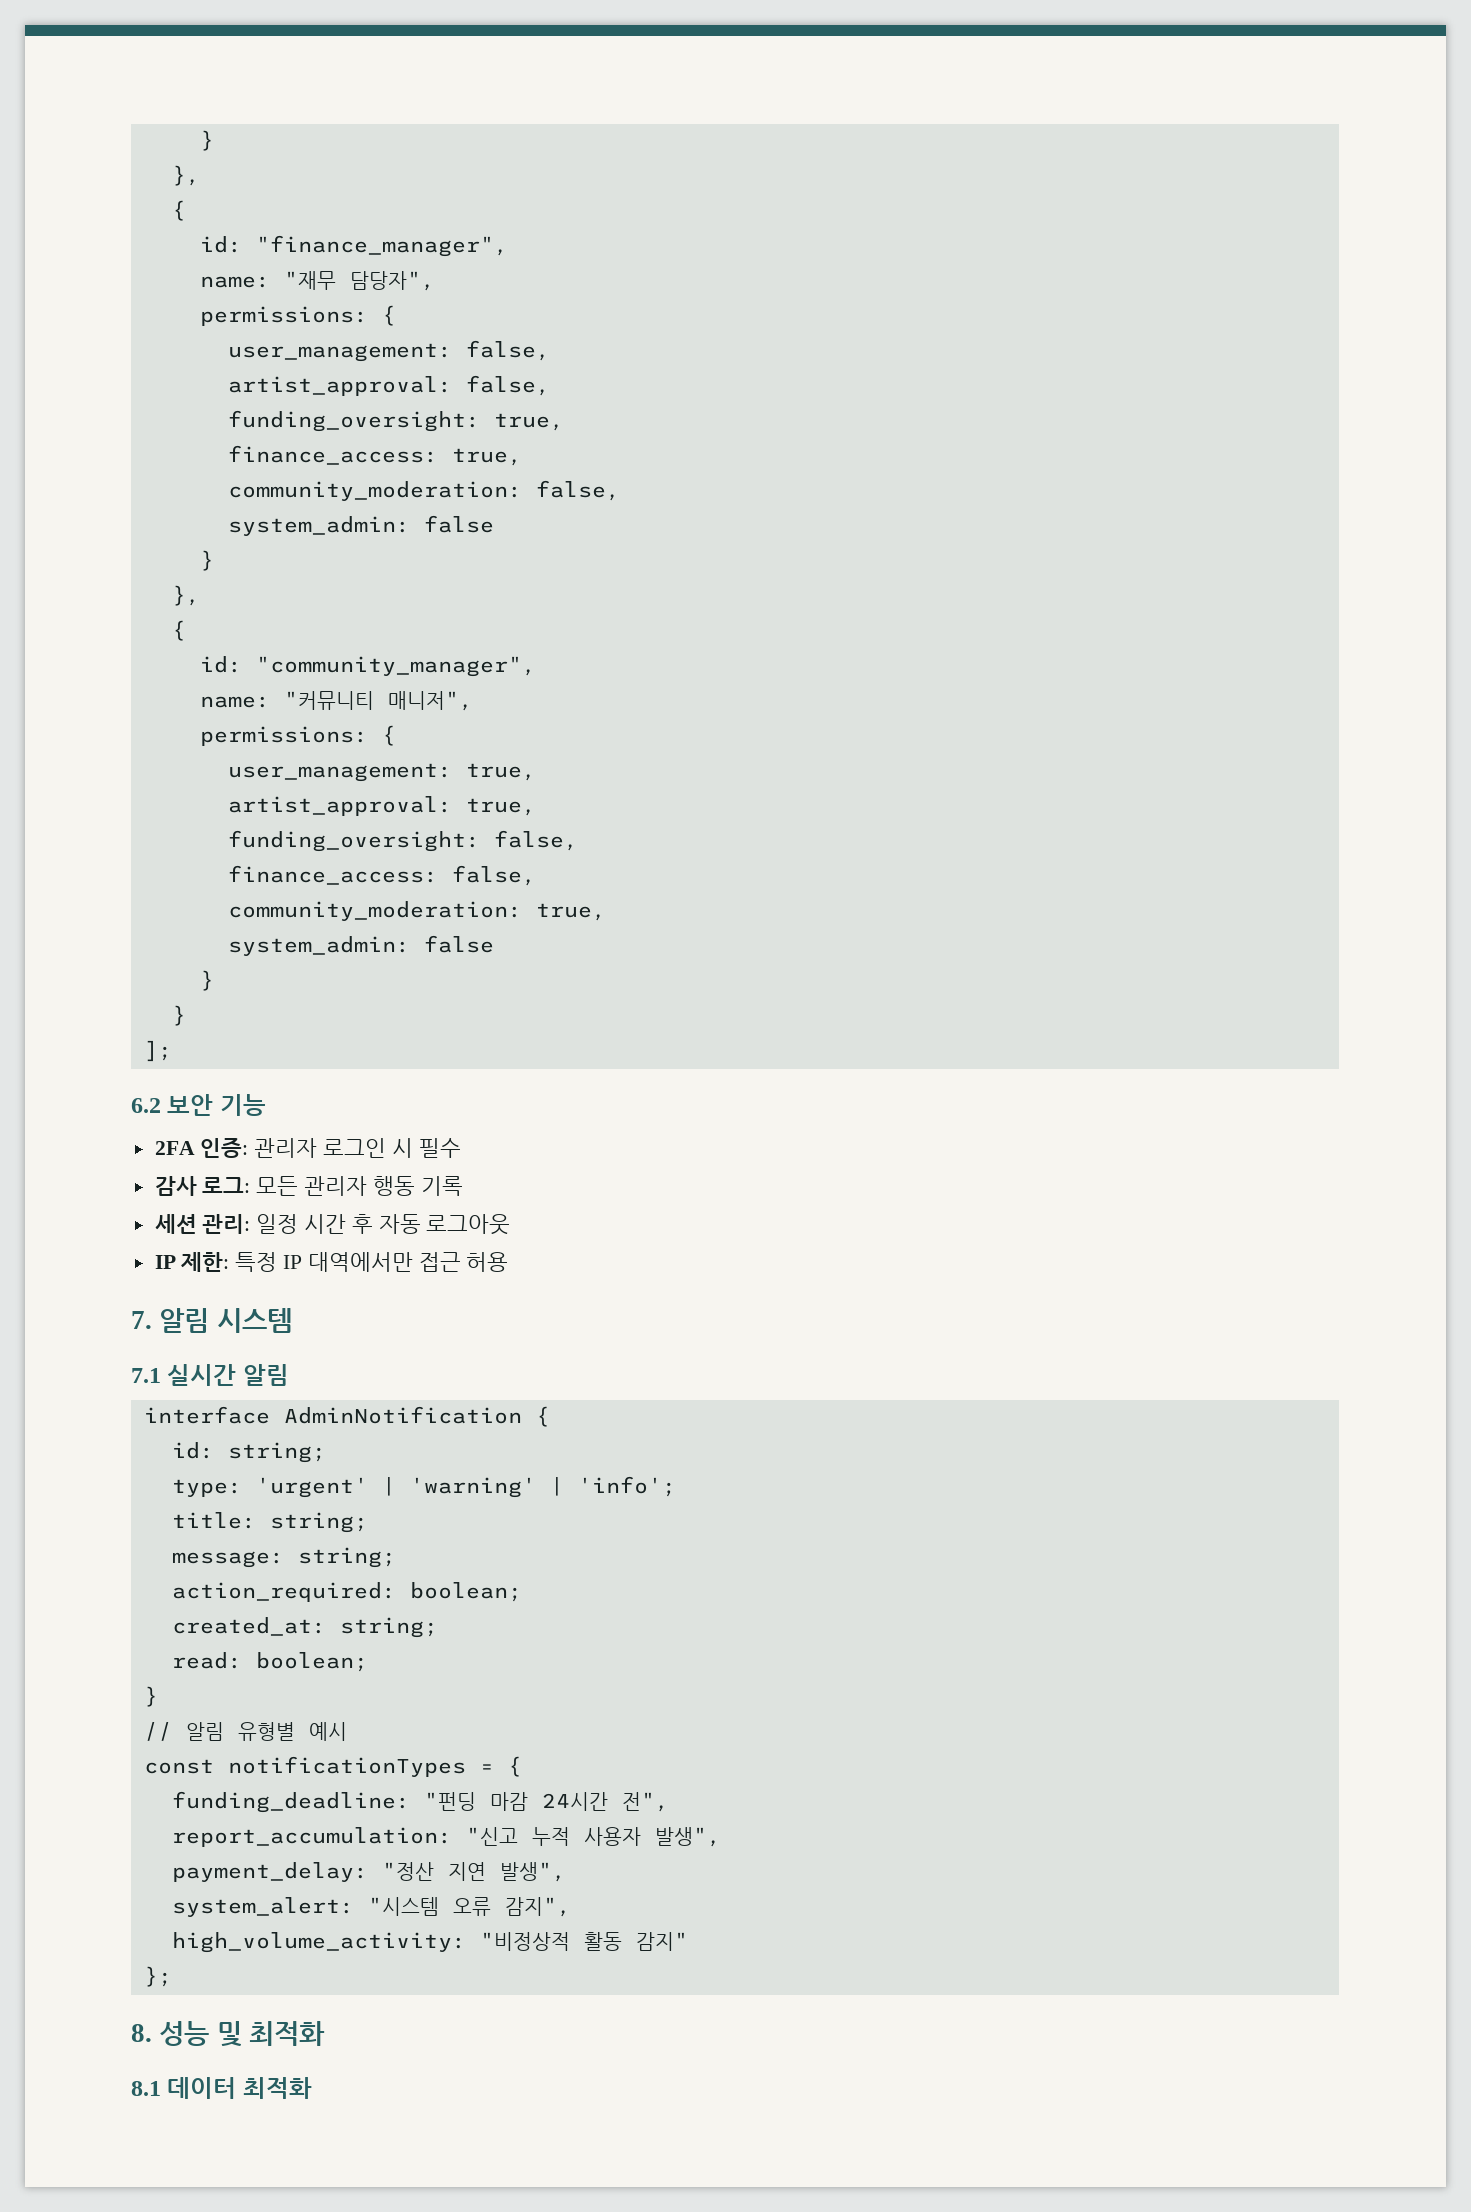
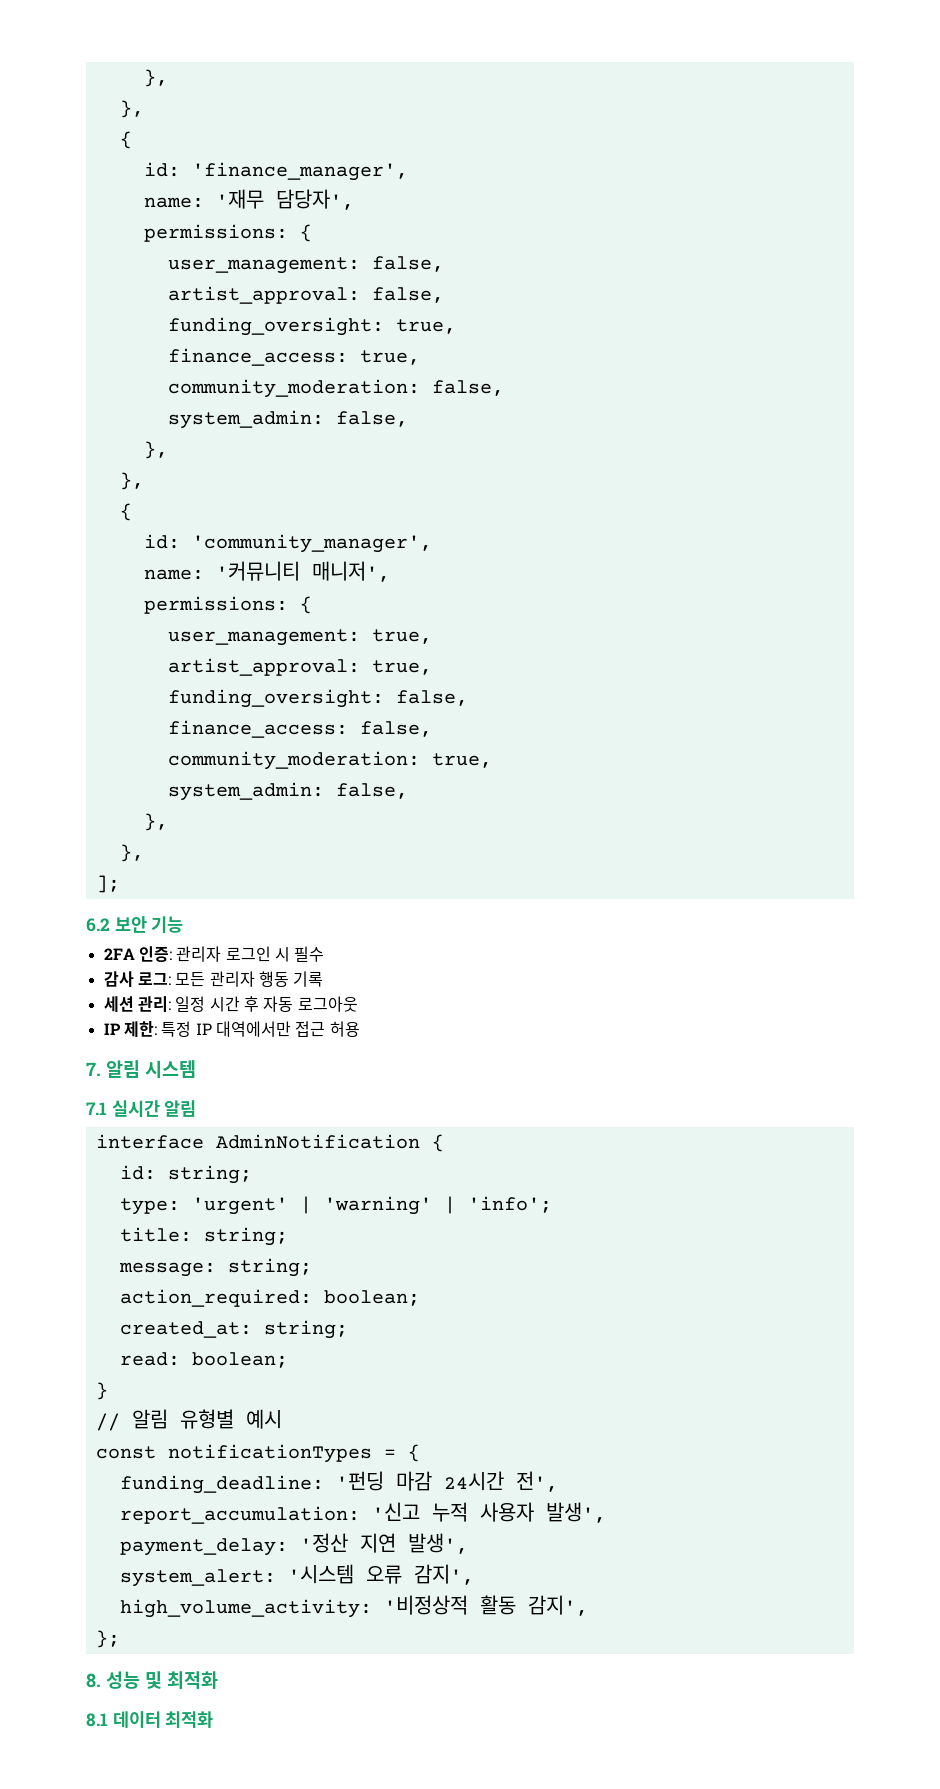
[199,130,214,151] [171,165,200,186] [171,200,186,221] [199,235,508,257] [199,271,435,291] } // }, // { // id: "finance_manager", // name: "재무 담당자", -> [143,69,168,87] [119,100,144,118] [119,131,132,149] [143,162,408,181] [143,189,354,210] }, // }, // { // id: 'finance_manager', // name: '재무 담당자',
[423,515,494,533] [199,550,214,571] [171,585,200,606] [171,620,186,641] [199,656,536,677] [199,691,473,711] false // } // }, // { // id: "community_manager", // name: "커뮤니티 매니저", -> [335,411,408,427] [143,441,168,459] [119,472,144,490] [119,503,132,521] [143,534,432,553] [143,561,390,582] false, // }, // }, // { // id: 'community_manager', // name: '커뮤니티 매니저',
[423,935,494,953] [199,970,214,991] [171,1005,186,1026] false // } // } -> [335,783,408,799] [143,813,168,831] [119,844,144,862] false, // }, // },
[423,1792,476,1811] "펀딩 -> [335,1471,384,1491] '펀딩
[621,1792,669,1812] 전", -> [515,1471,558,1492] 전',
[465,1827,518,1846] "신고 -> [371,1502,420,1521] '신고
[654,1827,721,1847] 발생", -> [545,1502,606,1523] 발생',
[381,1862,566,1882] [171,1897,571,1917] [171,1932,688,1953] "정산 지연 발생", // system_alert: "시스템 오류 감지", // high_volume_activity: "비정상적 활동 감지" -> [299,1533,468,1554] [119,1564,474,1587] [119,1595,588,1618] '정산 지연 발생', // system_alert: '시스템 오류 감지', // high_volume_activity: '비정상적 활동 감지',

